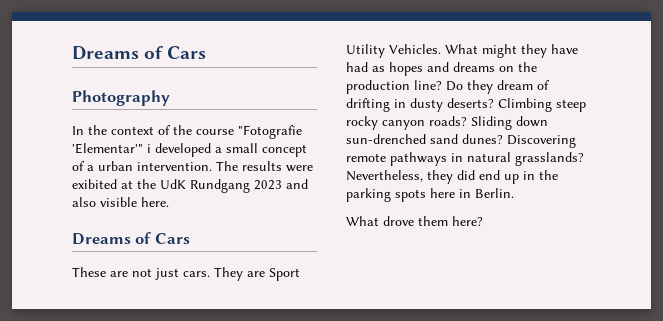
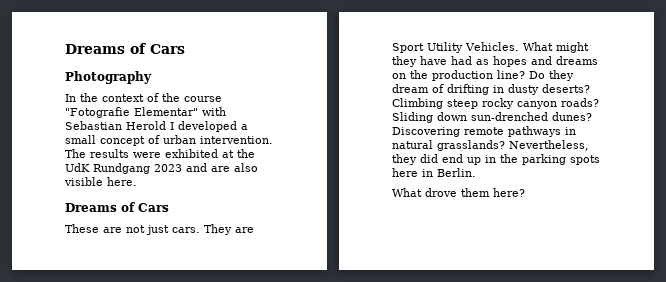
[72,143,151,154] 'Elementar'" i -> [134,107,226,116] [65,121,174,130] Elementar" with Sebastian Herold I
[87,165,94,171] a -> (160, 139) none
[72,179,117,189] exibited -> [165,149,218,158] exhibited
(308, 184) none -> [211,166,230,172] are
[430,134,458,144] sand -> (548, 116) none

